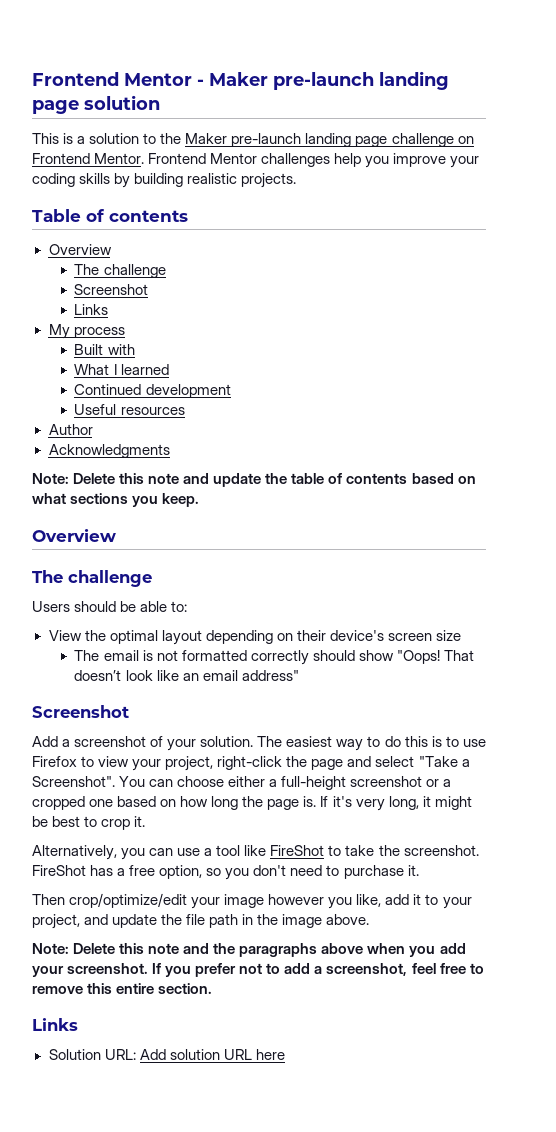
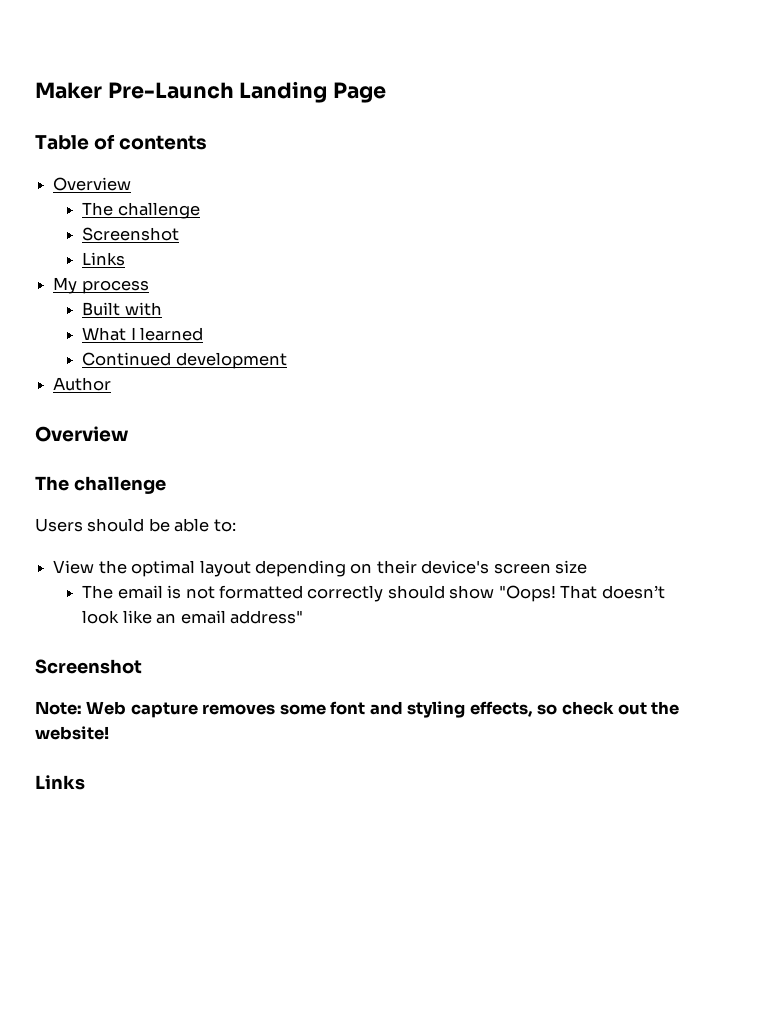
[32,71,449,90] [32,95,160,114] [32,133,474,147] [32,153,480,168] [32,173,297,188] Frontend Mentor - Maker pre-launch landing page solution // This is a solution to the Maker pre-launch landing page challenge on Frontend Mentor. Frontend Mentor challenges help you improve your coding skills by building realistic projects. -> [35,81,387,103] Maker Pre-Launch Landing Page
[74,404,185,415] // Useful resources -> (287, 360) none
[48,444,170,458] [32,473,476,487] [32,493,200,507] // Acknowledgments // Note: Delete this note and update the table of contents based on what sections you keep. -> (112, 384) none
[32,736,486,751] [32,756,470,771] [32,776,452,790] [32,796,472,811] [32,816,146,830] [32,845,479,860] [32,865,419,880] [32,893,472,909] [32,914,370,929] [32,943,466,957] [32,963,484,977] [32,983,213,994] [32,1018,78,1031] [48,1049,285,1060] Add a screenshot of your solution. The easiest way to do this is to use Firefox to view your project, right-click the page and select "Take a Screenshot". You can choose either a full-height screenshot or a cropped one based on how long the page is. If it's very long, it might be best to crop it. // Alternatively, you can use a tool like FireShot to take the screenshot. FireShot has a free option, so you don't need to purchase it. // Then crop/optimize/edit your image however you like, add it to your project, and update the file path in the image above. // Note: Delete this note and the paragraphs above when you add your screenshot. If you prefer not to add a screenshot, feel free to remove this entire section. // Links // Solution URL: Add solution URL here -> [35,701,680,718] [35,726,109,740] [35,775,85,790] Note: Web capture removes some font and styling effects, so check out the website! // Links

